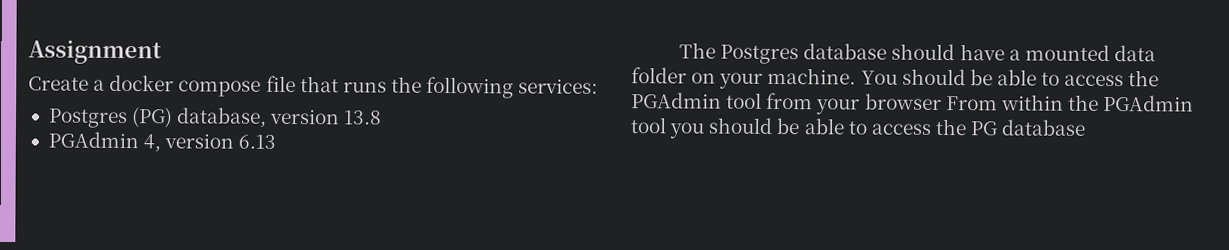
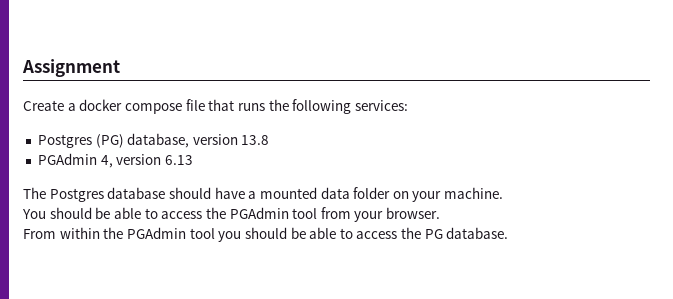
(857, 76) none -> (504, 193) //
[864,93,942,110] browser -> [386,207,441,219] browser. //
[1001,119,1087,136] database -> [446,227,509,239] database.

